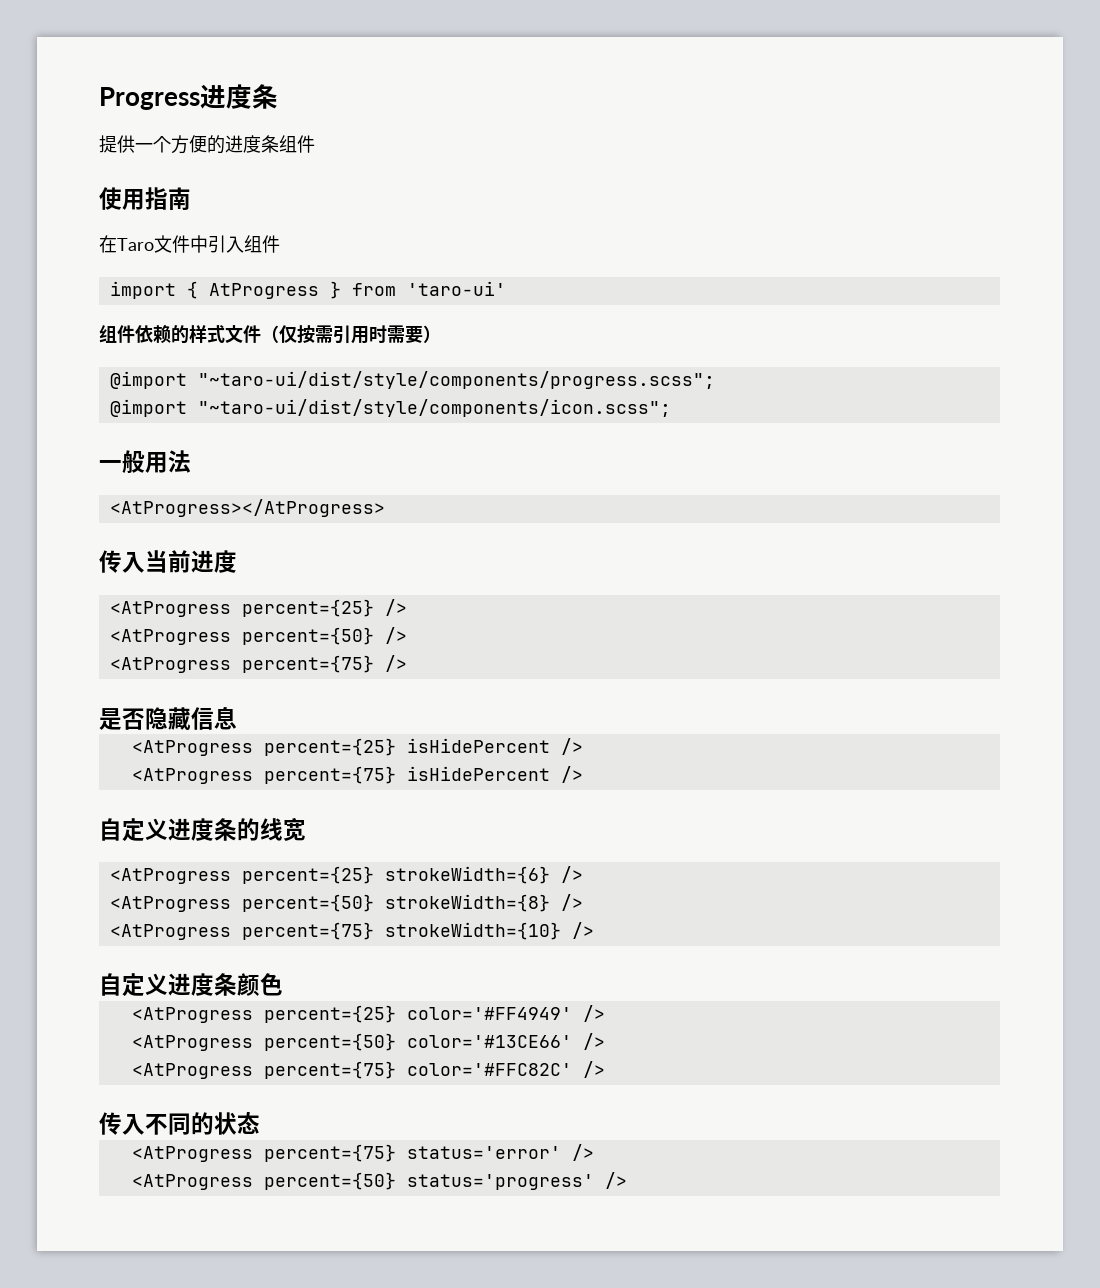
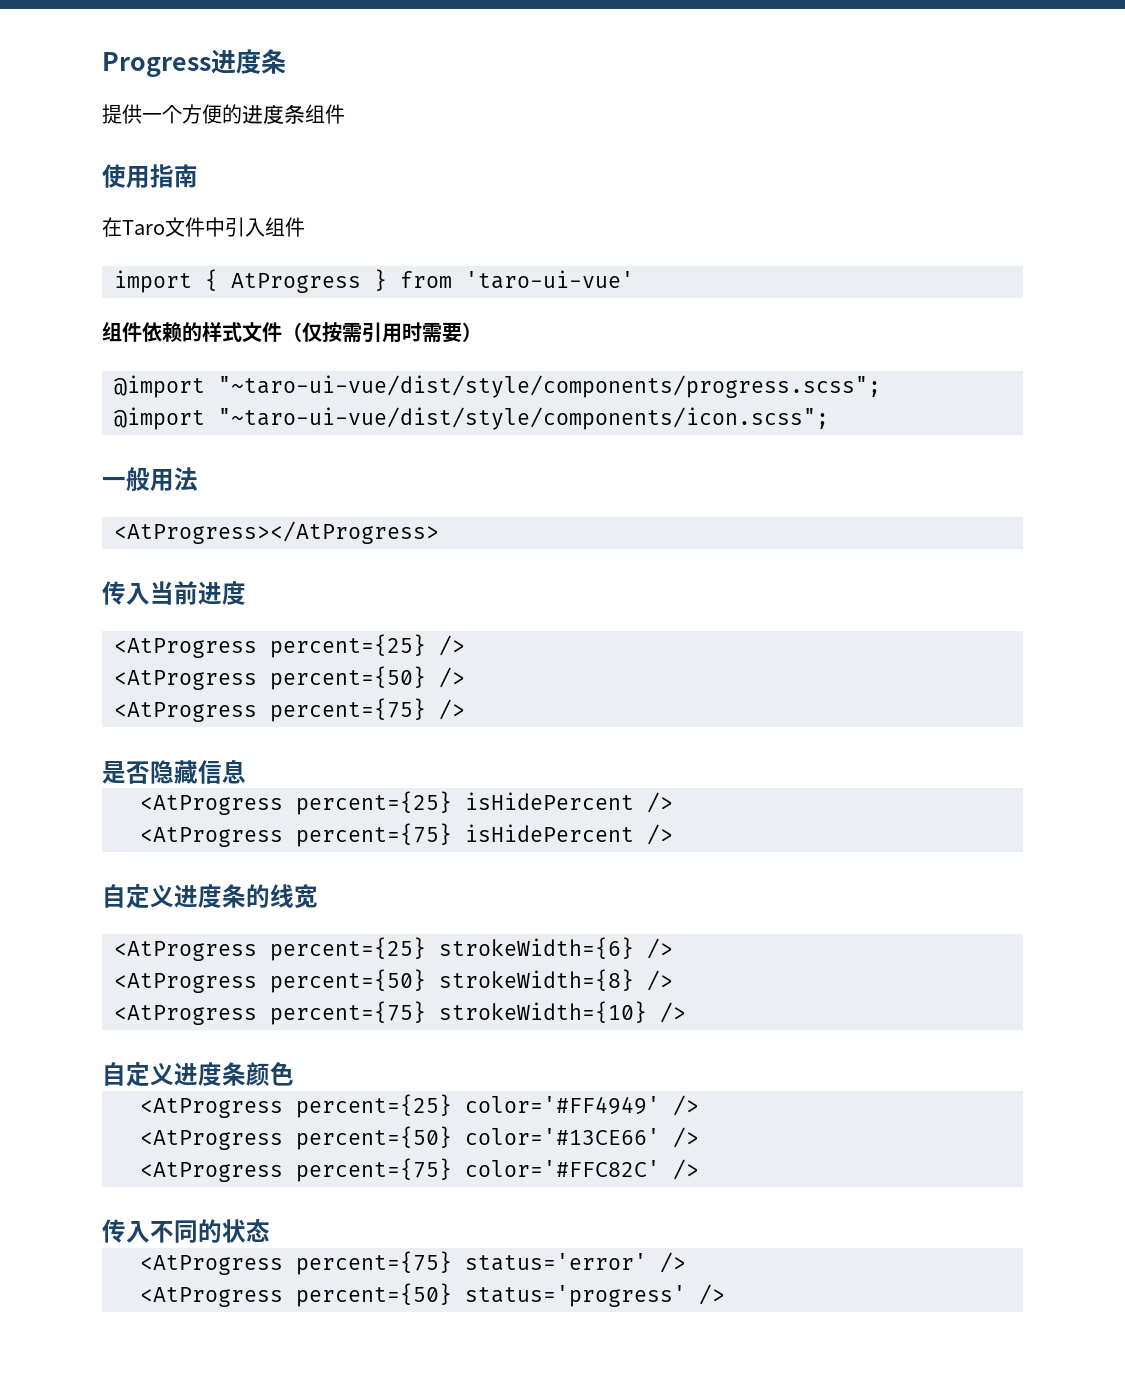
[406,281,506,296] 'taro-ui' -> [465,270,634,289] 'taro-ui-vue'
[197,371,715,389] [109,399,671,417] "~taro-ui/dist/style/components/progress.scss"; // @import "~taro-ui/dist/style/components/icon.scss"; -> [218,375,881,398] [114,407,829,430] "~taro-ui-vue/dist/style/components/progress.scss"; // @import "~taro-ui-vue/dist/style/components/icon.scss";

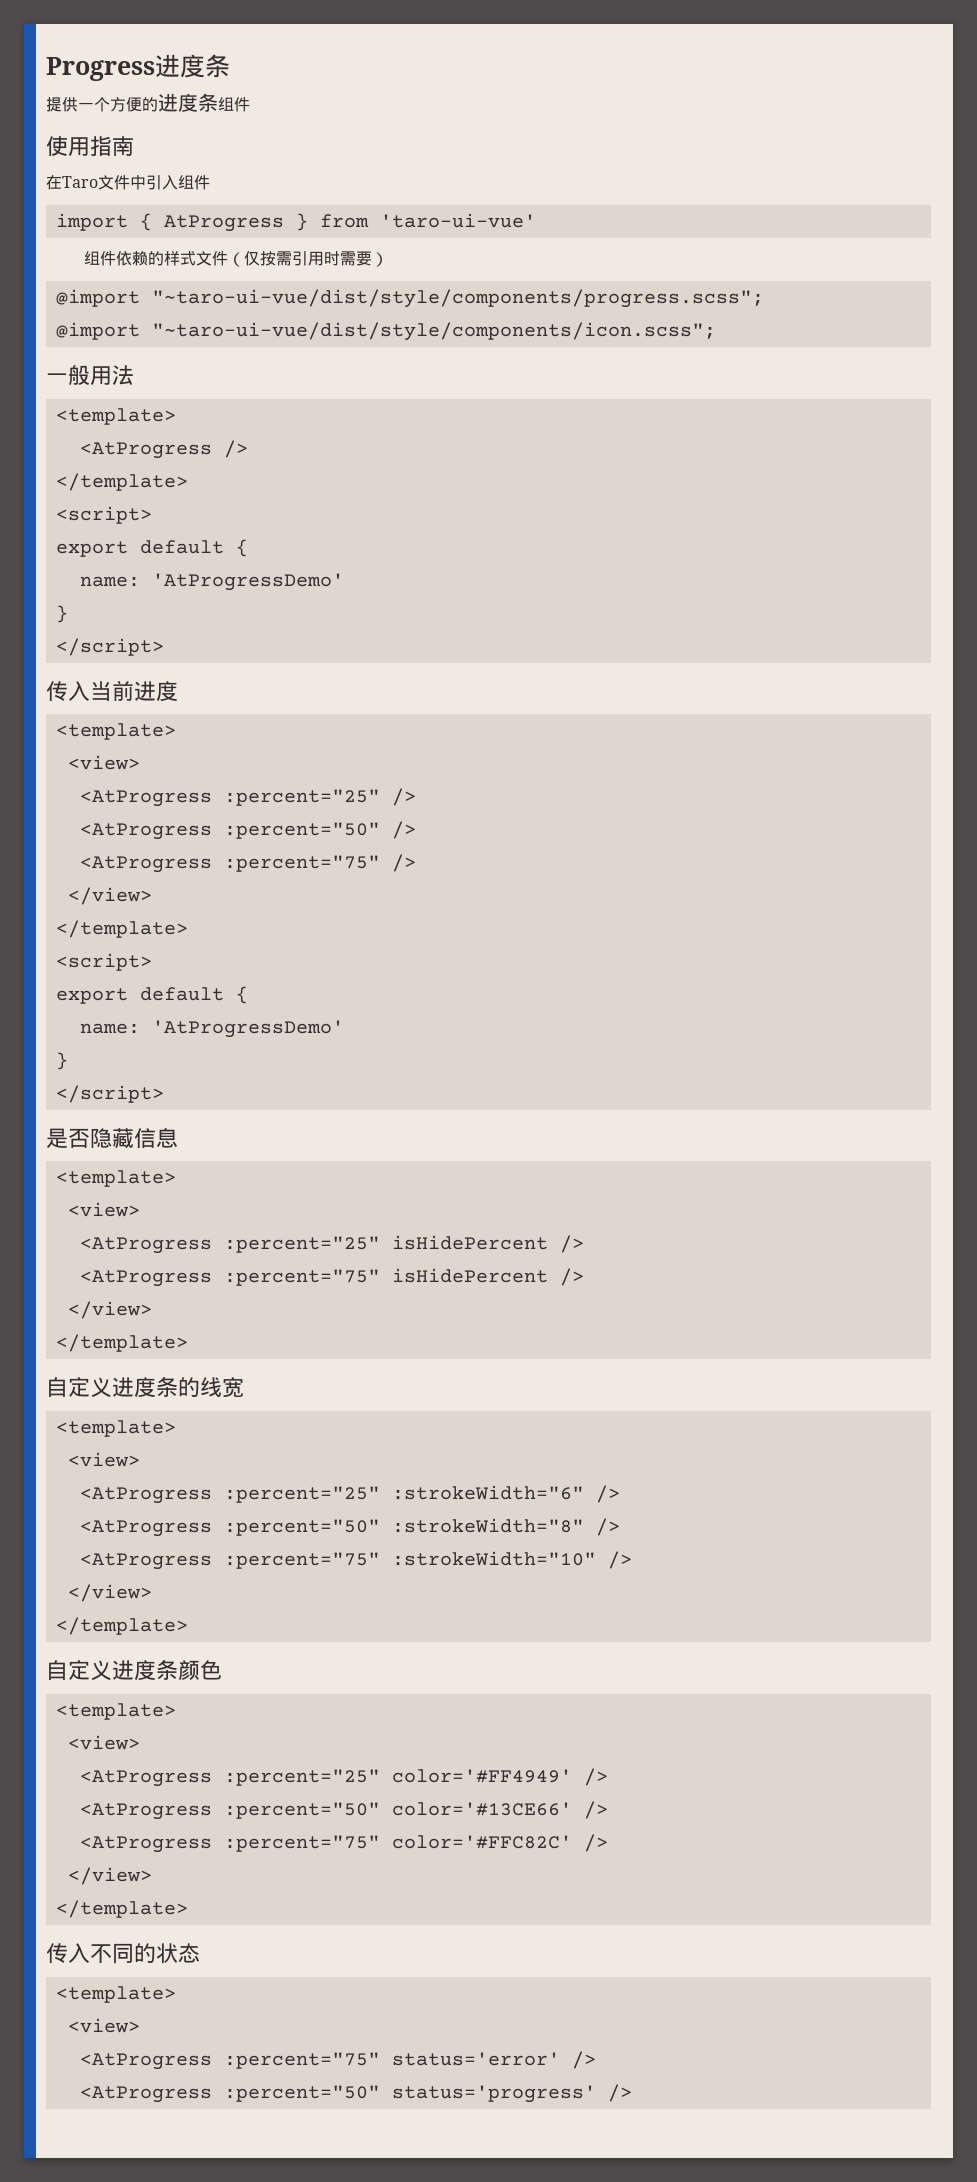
[114,521,439,544] <AtProgress></AtProgress> -> [55,408,176,425] [79,440,248,459] [55,473,188,491] [55,506,152,524] [55,539,248,557] [79,573,344,591] [55,605,68,623] [55,638,164,656] <template> // <AtProgress /> // </template> // <script> // export default { // name: 'AtProgressDemo' // } // </script>
[114,634,465,658] [114,666,465,690] [114,698,465,722] // <AtProgress percent={25} /> // <AtProgress percent={50} /> // <AtProgress percent={75} /> -> [55,723,176,740] [67,755,140,770] [79,788,416,807] [79,821,416,840] [79,854,416,873] [67,887,152,905] [55,920,188,938] [55,953,152,971] [55,986,248,1004] [79,1020,344,1038] [55,1052,68,1070] [55,1085,164,1103] // <template> // <view> // <AtProgress :percent="25" /> // <AtProgress :percent="50" /> // <AtProgress :percent="75" /> // </view> // </template> // <script> // export default { // name: 'AtProgressDemo' // } // </script>
[140,791,452,815] // <AtProgress percent={25} -> [55,1170,176,1187] [67,1202,140,1217] [79,1236,380,1254] // <template> // <view> // <AtProgress :percent="25"
[296,823,673,847] percent={75} isHidePercent /> -> [223,1268,584,1286] [67,1301,152,1319] [55,1334,188,1352] :percent="75" isHidePercent /> // </view> // </template>
[114,937,673,961] [114,969,673,993] [114,1001,686,1025] // <AtProgress percent={25} strokeWidth={6} /> // <AtProgress percent={50} strokeWidth={8} /> // <AtProgress percent={75} strokeWidth={10} /> -> [55,1420,176,1437] [67,1452,140,1467] [79,1485,620,1504] [79,1518,620,1537] [79,1551,632,1570] [67,1584,152,1602] [55,1617,188,1635] // <template> // <view> // <AtProgress :percent="25" :strokeWidth="6" /> // <AtProgress :percent="50" :strokeWidth="8" /> // <AtProgress :percent="75" :strokeWidth="10" /> // </view> // </template>
[140,1094,452,1118] // <AtProgress percent={25} -> [55,1703,176,1720] [67,1735,140,1750] [79,1769,380,1787] // <template> // <view> // <AtProgress :percent="25"
[296,1126,452,1150] percent={50} -> [223,1802,380,1819] :percent="50"
[296,1158,452,1182] percent={75} -> [223,1835,380,1852] :percent="75"
(699, 1169) none -> [67,1867,152,1885] [55,1900,188,1918] // </view> // </template>
[140,1251,452,1275] // <AtProgress percent={75} -> [55,1986,176,2003] [67,2018,140,2033] [79,2052,380,2070] // <template> // <view> // <AtProgress :percent="75"
[296,1283,452,1307] percent={50} -> [223,2085,380,2102] :percent="50"

